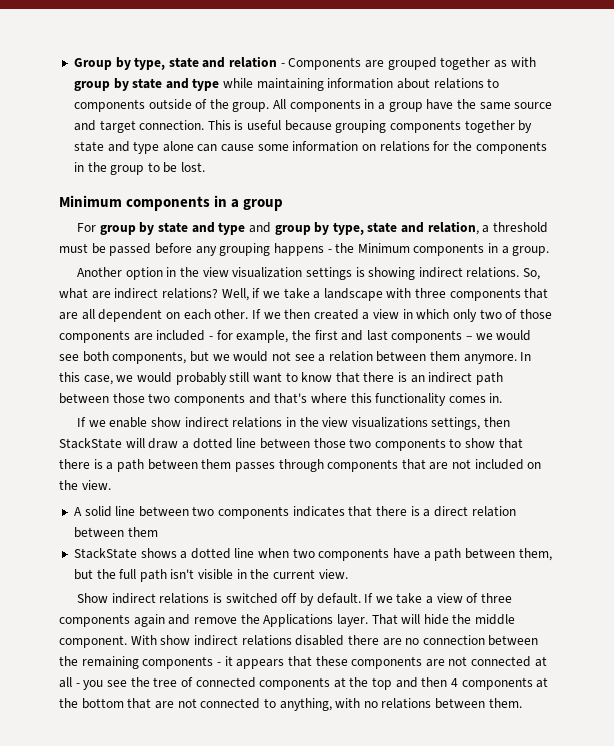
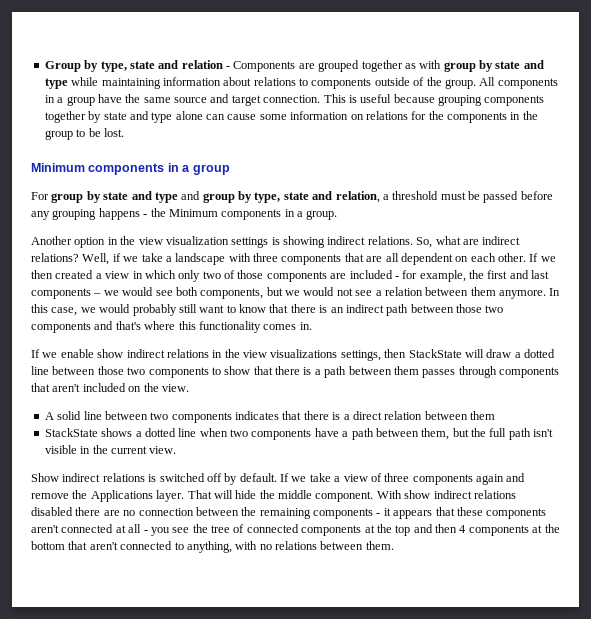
[429,459,472,470] are not -> [52,384,81,392] aren't
[425,656,468,667] are not -> [31,525,59,533] aren't
[154,698,197,709] are not -> [89,542,118,550] aren't

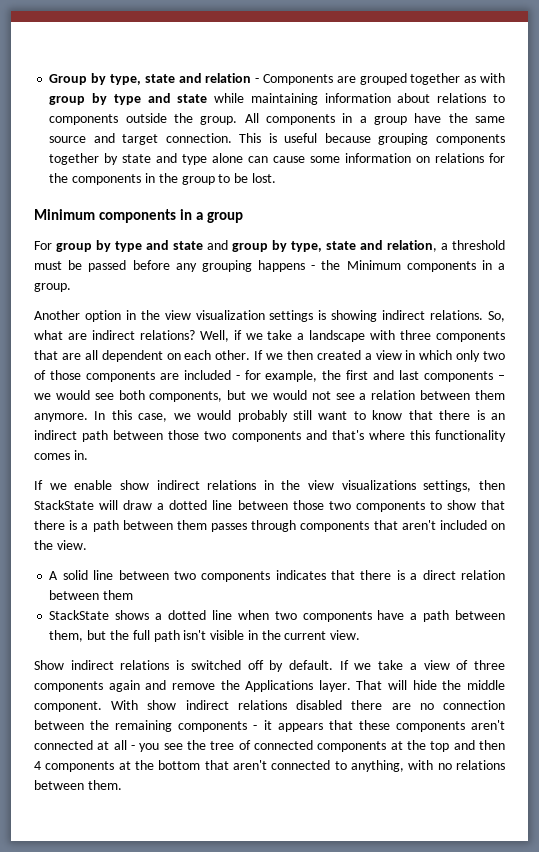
[495,60,544,69] [44,78,68,89] state and type -> [113,93,208,105] type and state
[413,77,425,86] of -> (167, 118) none
[103,191,178,203] state and type -> [115,240,203,252] type and state

